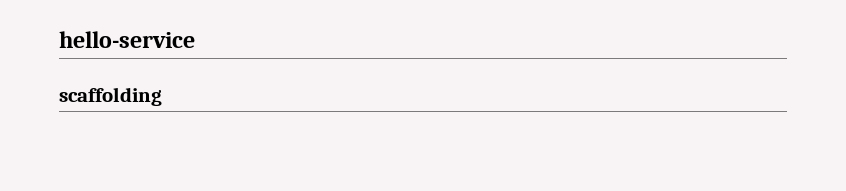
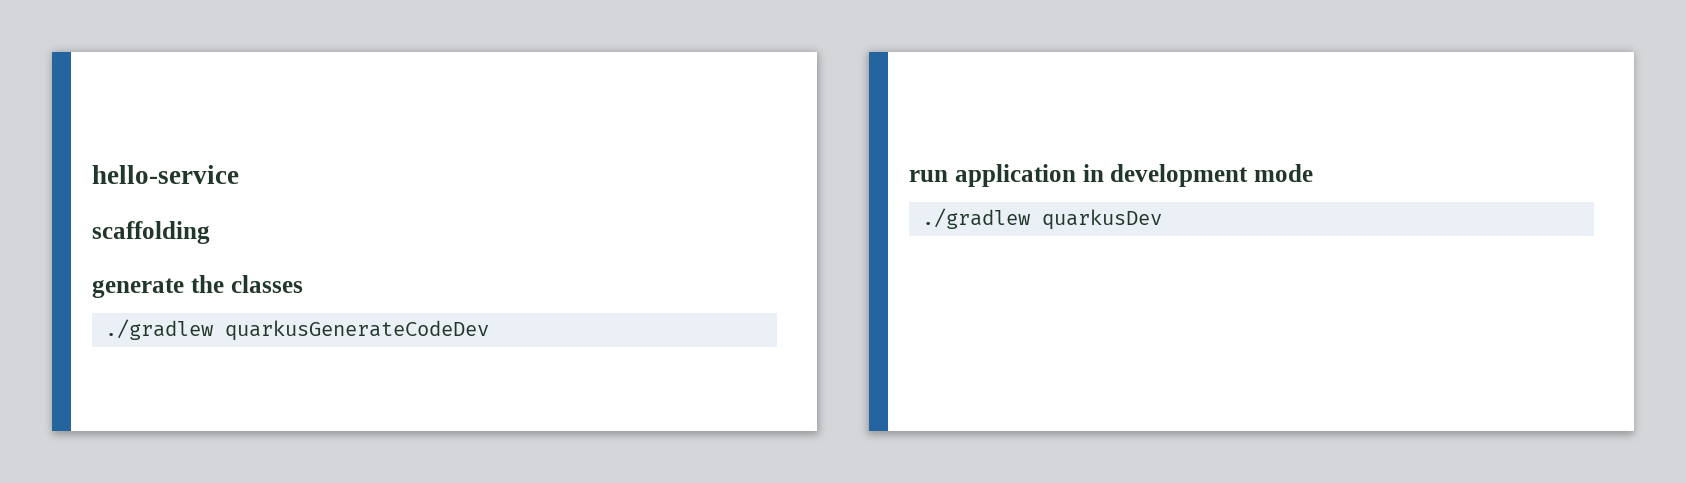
(162, 96) none -> [92,275,303,298] [104,319,489,341] [909,164,1313,187] [921,208,1162,230] // generate the classes // ./gradlew quarkusGenerateCodeDev // run application in development mode // ./gradlew quarkusDev

